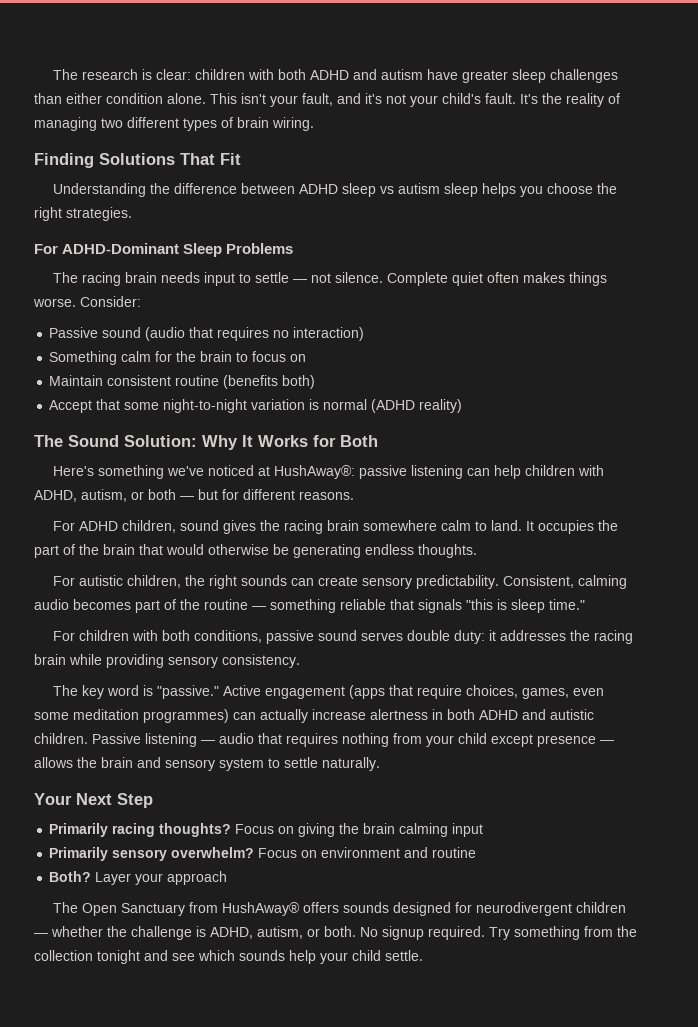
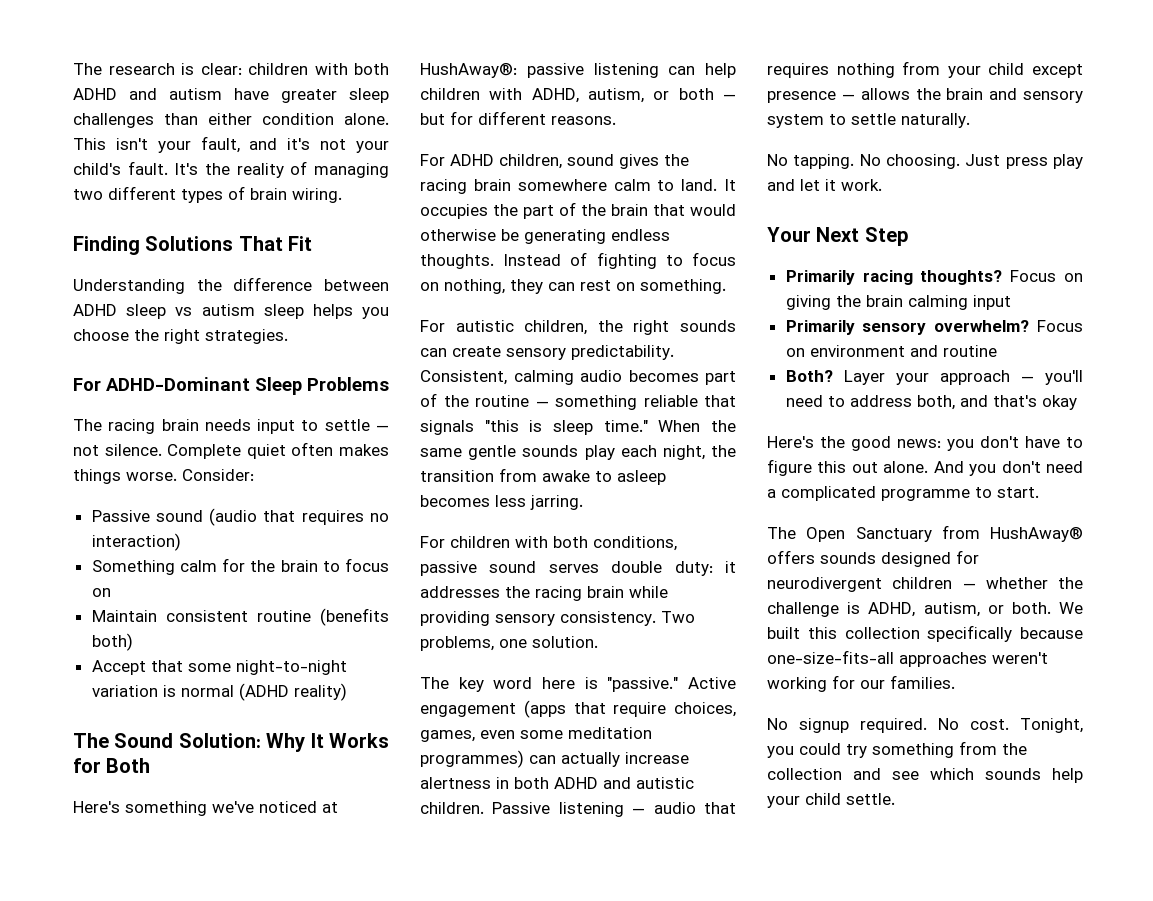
(477, 551) none -> [503,252,736,269] [420,279,726,294] Instead of fighting to focus on nothing, they can rest on something.
(585, 604) none -> [658,420,736,432] [420,445,736,460] [420,468,666,485] [420,495,583,510] When the same gentle sounds play each night, the transition from awake to asleep becomes less jarring.
(300, 661) none -> [661,611,695,623] [420,636,598,651] Two problems, one solution.
(140, 690) none -> [542,677,575,689] here
(380, 764) none -> [767,154,1083,169] [767,179,882,191] // No tapping. No choosing. Just press play and let it work.
(228, 878) none -> [1020,370,1083,385] [785,395,1077,410] [767,436,1083,451] [767,459,1083,476] [767,486,1039,501] — you'll need to address both, and that's okay // Here's the good news: you don't have to figure this out alone. And you don't need a complicated programme to start.
[360,926,510,940] No signup required. Try -> [1059,602,1083,614] [767,625,1083,642] [767,650,1048,667] [767,675,955,692] [767,718,1083,733] [767,743,867,758] We built this collection specifically because one-size-fits-all approaches weren't working for our families. // No signup required. No cost. Tonight, you could try
[97,950,140,964] tonight -> (842, 774) none

